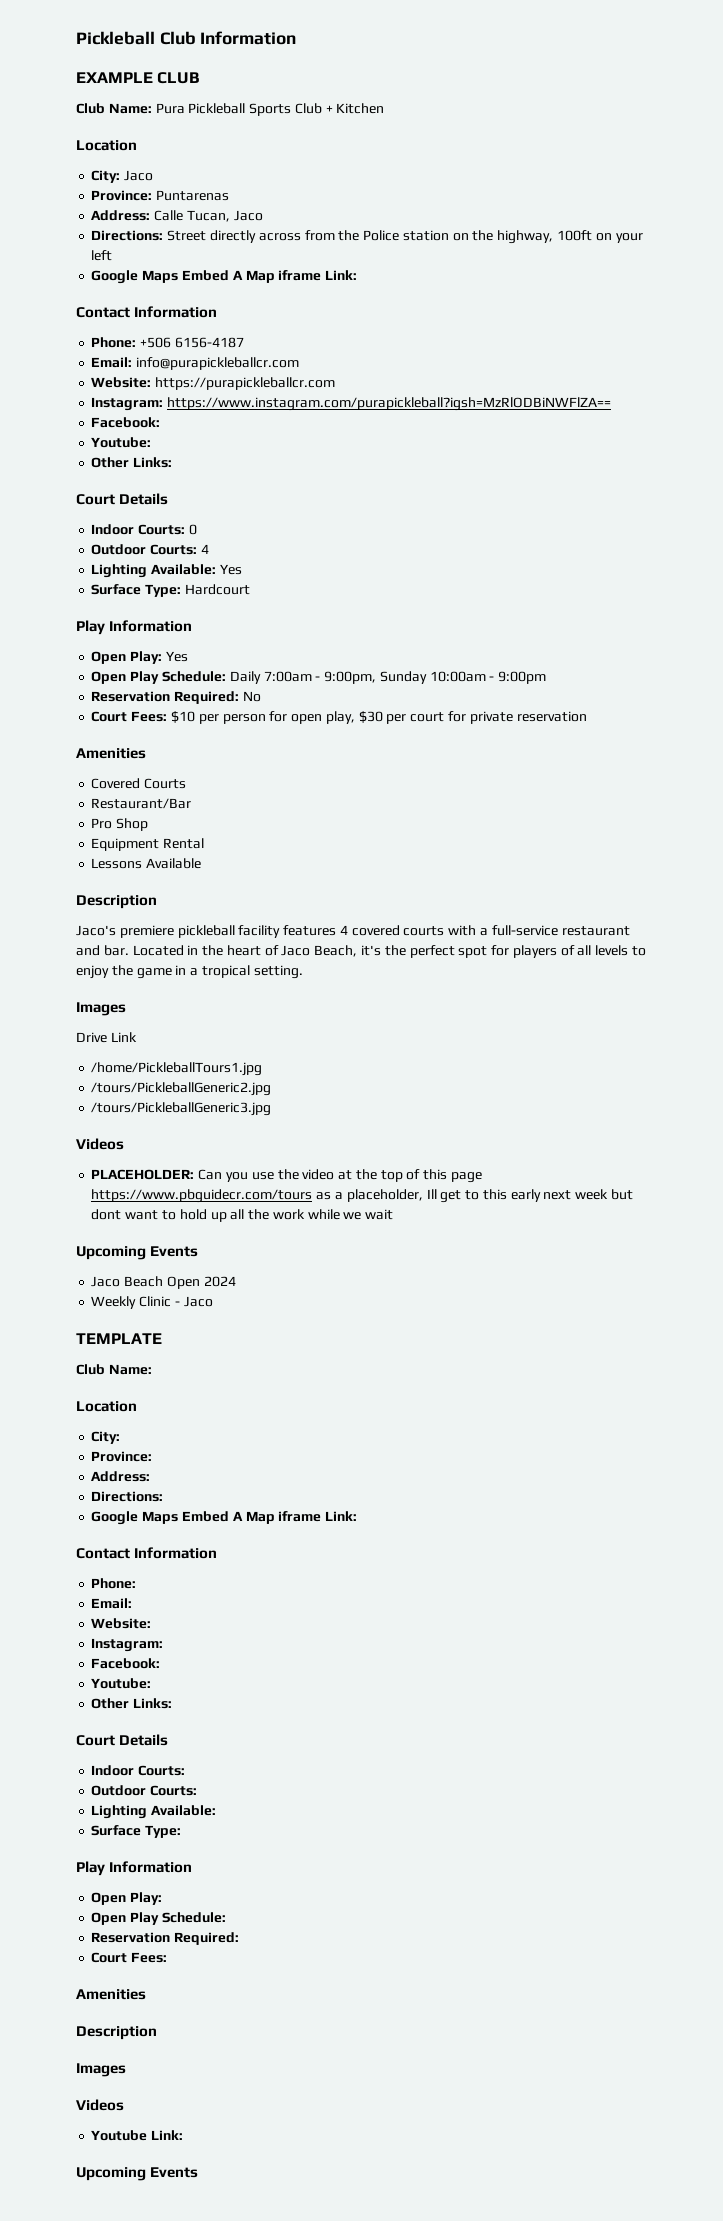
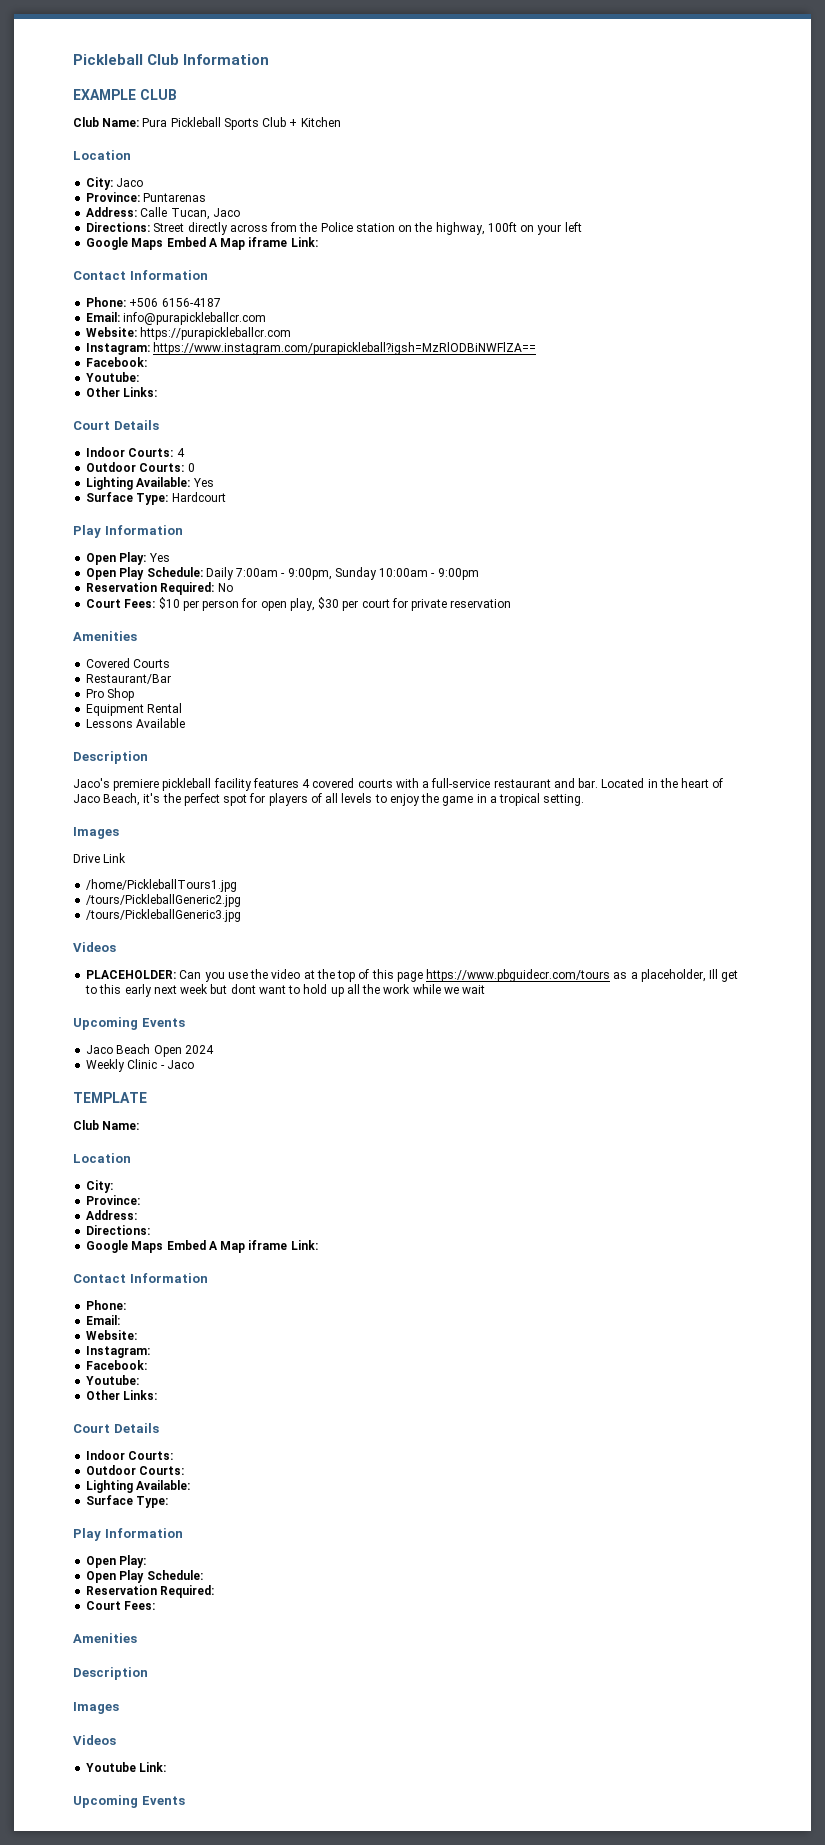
[188,524,197,535] [91,544,209,555] 0 // Outdoor Courts: 4 -> [176,448,185,457] [86,462,195,472] 4 // Outdoor Courts: 0

